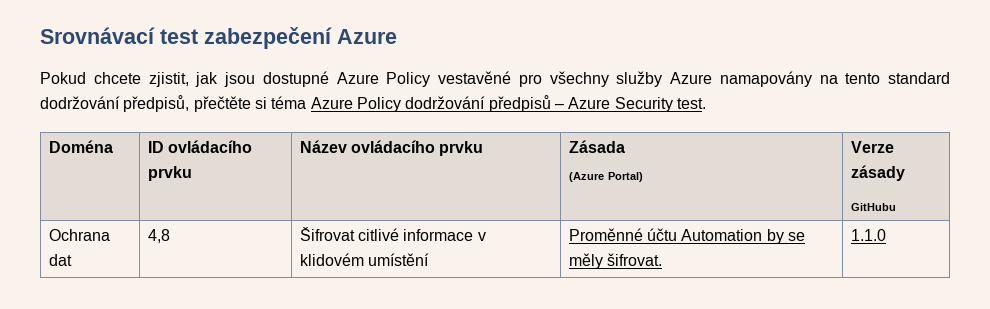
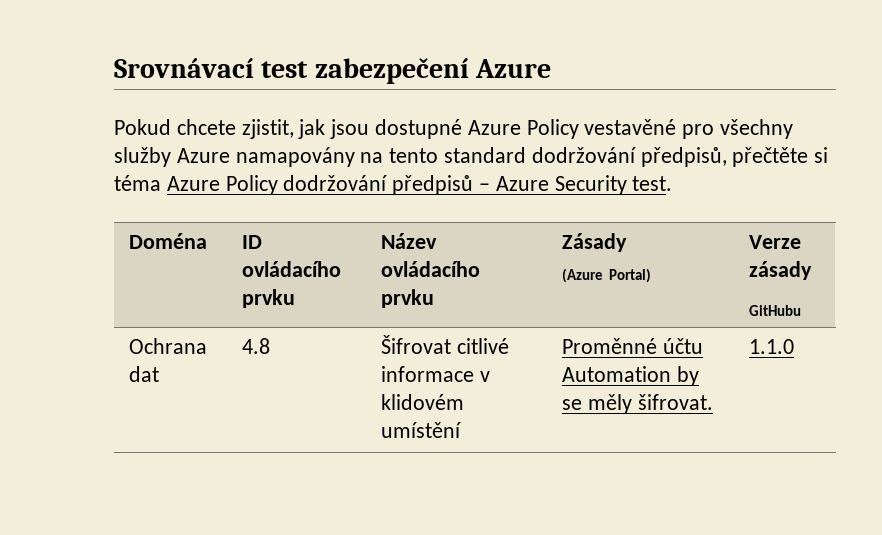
[568,140,625,153] Zásada -> [562,233,628,252] Zásady
[147,229,170,243] 4,8 -> [242,338,271,354] 4.8

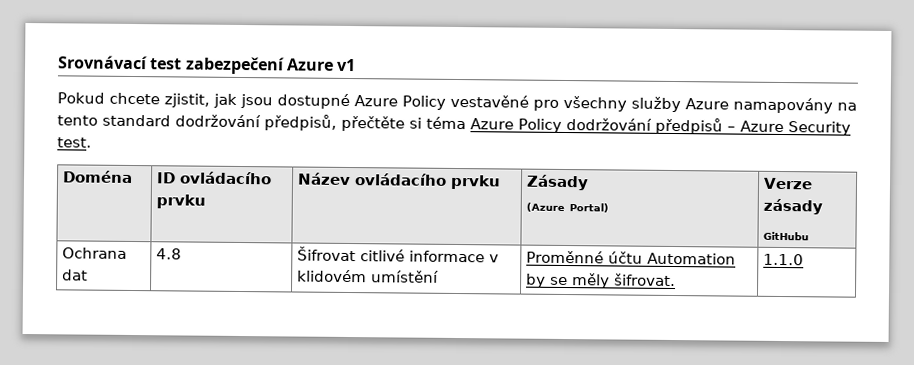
(552, 68) none -> [337,58,357,72] v1

